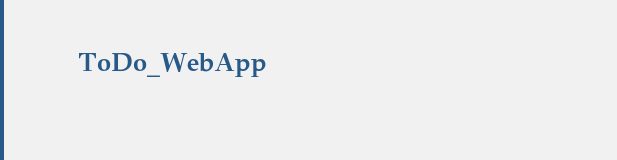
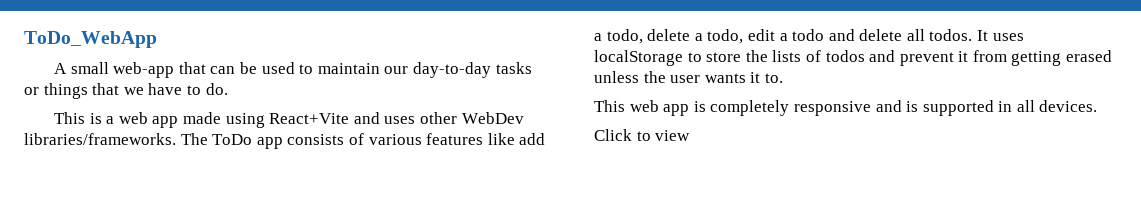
(267, 65) none -> [54,62,532,78] [24,83,228,99] [54,112,524,128] [24,133,546,149] [594,29,1024,44] [594,50,1113,66] [594,71,783,83] [594,100,1098,116] [594,129,691,141] // A small web-app that can be used to maintain our day-to-day tasks or things that we have to do. // This is a web app made using React+Vite and uses other WebDev libraries/frameworks. The ToDo app consists of various features like add a todo, delete a todo, edit a todo and delete all todos. It uses localStorage to store the lists of todos and prevent it from getting erased unless the user wants it to. // This web app is completely responsive and is supported in all devices. // Click to view

